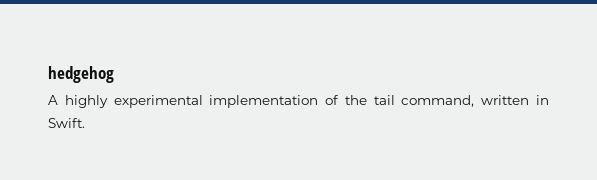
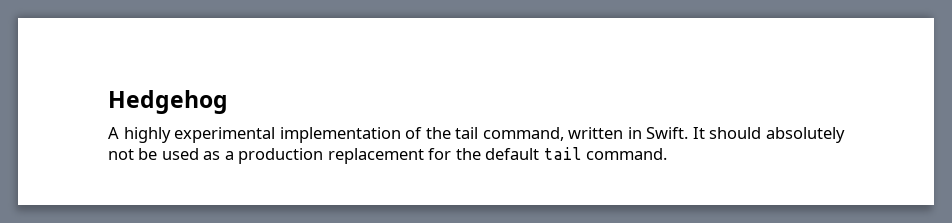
[48,66,114,83] hedgehog -> [108,90,228,114] Hedgehog
(85, 123) none -> [692,127,846,143] [108,147,668,164] It should absolutely not be used as a production replacement for the default tail command.

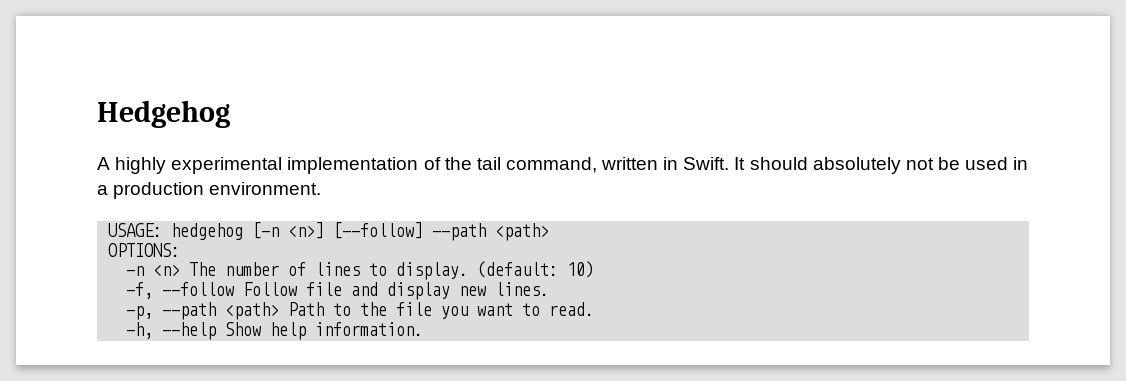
[203,151,221,160] as -> [1013,157,1029,170] in
[327,147,668,164] replacement for the default tail command. -> [209,182,322,195] [108,222,550,241] [108,243,181,257] [126,261,595,280] [126,282,550,300] [126,302,595,320] [126,322,424,340] environment. // USAGE: hedgehog [-n <n>] [--follow] --path <path> // OPTIONS: // -n <n> The number of lines to display. (default: 10) // -f, --follow Follow file and display new lines. // -p, --path <path> Path to the file you want to read. // -h, --help Show help information.

